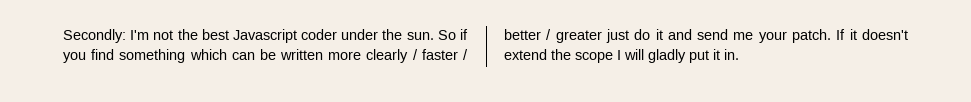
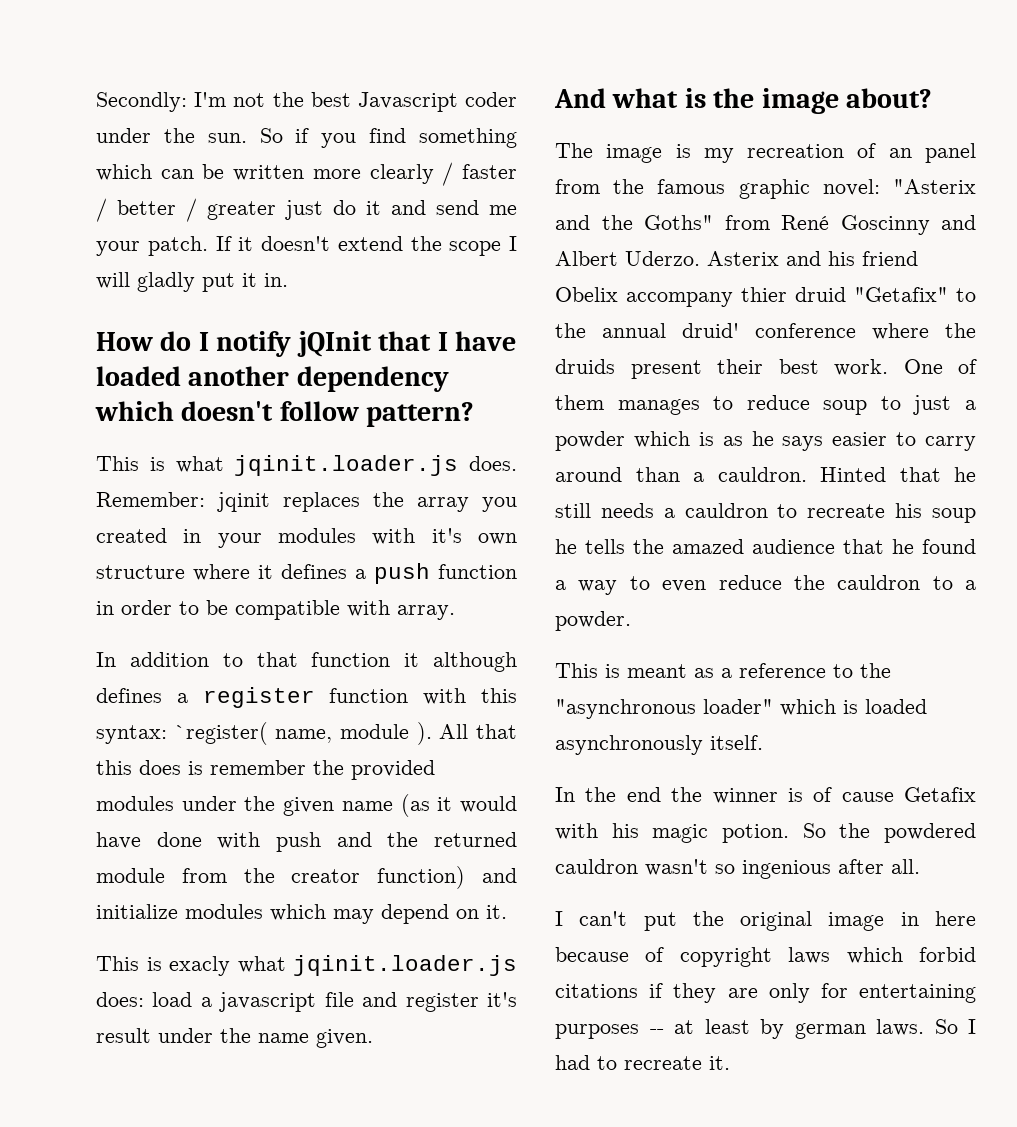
(739, 54) none -> [96,331,516,357] [96,366,449,392] [95,401,475,427] [96,455,517,476] [96,492,517,512] [96,528,517,548] [96,563,517,584] [96,600,455,620] [96,652,517,672] [96,687,517,708] [96,722,517,745] [96,760,435,780] [96,794,517,817] [96,832,517,852] [96,866,517,889] [96,904,507,924] [96,955,517,976] [96,992,517,1012] [96,1028,373,1048] [554,88,933,114] [555,143,976,163] [555,179,976,199] [555,215,976,235] [555,251,918,266] [555,287,976,307] [555,323,976,340] [555,359,977,379] [555,395,976,415] [555,431,976,451] [555,467,976,482] [555,503,976,523] [555,539,976,554] [555,575,976,595] [555,611,631,631] [555,663,891,678] [555,699,927,719] [555,735,763,755] [555,787,976,804] [555,823,976,843] [555,859,920,879] [555,911,976,931] [555,947,976,967] [555,983,976,1003] [555,1019,976,1039] [555,1055,730,1070] // How do I notify jQInit that I have loaded another dependency which doesn't follow pattern? // This is what jqinit.loader.js does. Remember: jqinit replaces the array you created in your modules with it's own structure where it defines a push function in order to be compatible with array. // In addition to that function it although defines a register function with this syntax: `register( name, module ). All that this does is remember the provided modules under the given name (as it would have done with push and the returned module from the creator function) and initialize modules which may depend on it. // This is exacly what jqinit.loader.js does: load a javascript file and register it's result under the name given. // And what is the image about? // The image is my recreation of an panel from the famous graphic novel: "Asterix and the Goths" from René Goscinny and Albert Uderzo. Asterix and his friend Obelix accompany thier druid "Getafix" to the annual druid' conference where the druids present their best work. One of them manages to reduce soup to just a powder which is as he says easier to carry around than a cauldron. Hinted that he still needs a cauldron to recreate his soup he tells the amazed audience that he found a way to even reduce the cauldron to a powder. // This is meant as a reference to the "asynchronous loader" which is loaded asynchronously itself. // In the end the winner is of cause Getafix with his magic potion. So the powdered cauldron wasn't so ingenious after all. // I can't put the original image in here because of copyright laws which forbid citations if they are only for entertaining purposes -- at least by german laws. So I had to recreate it.

